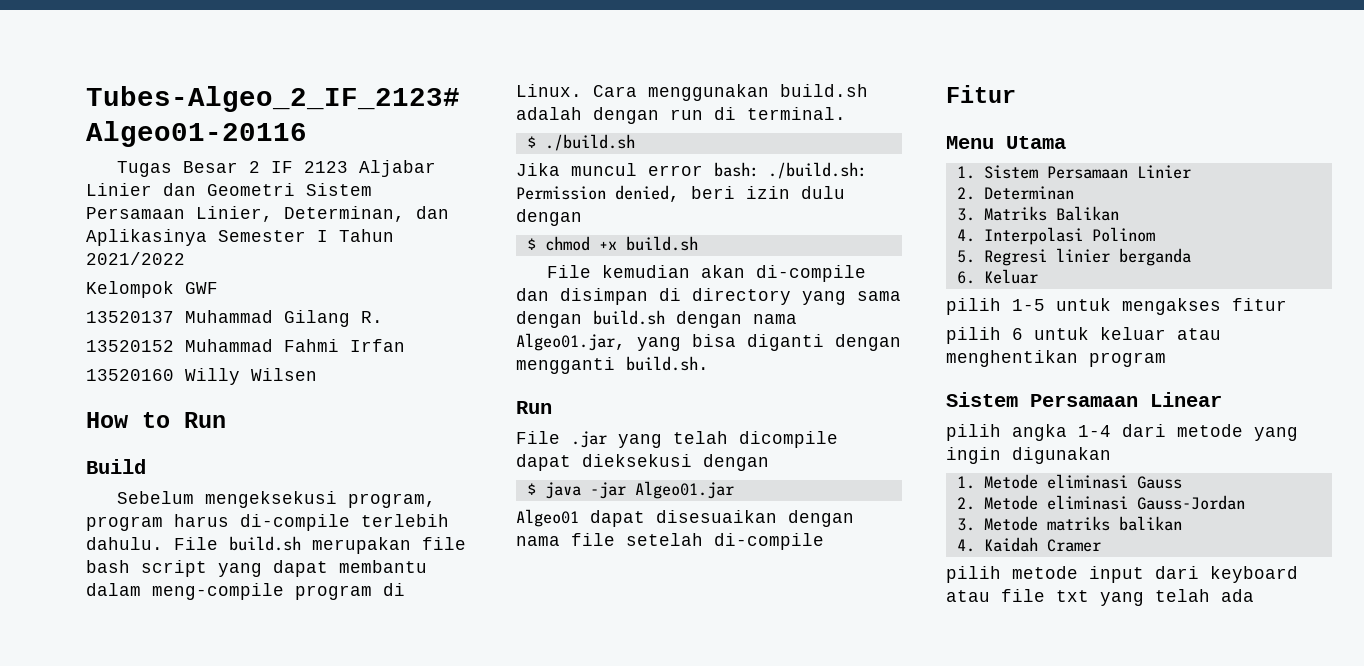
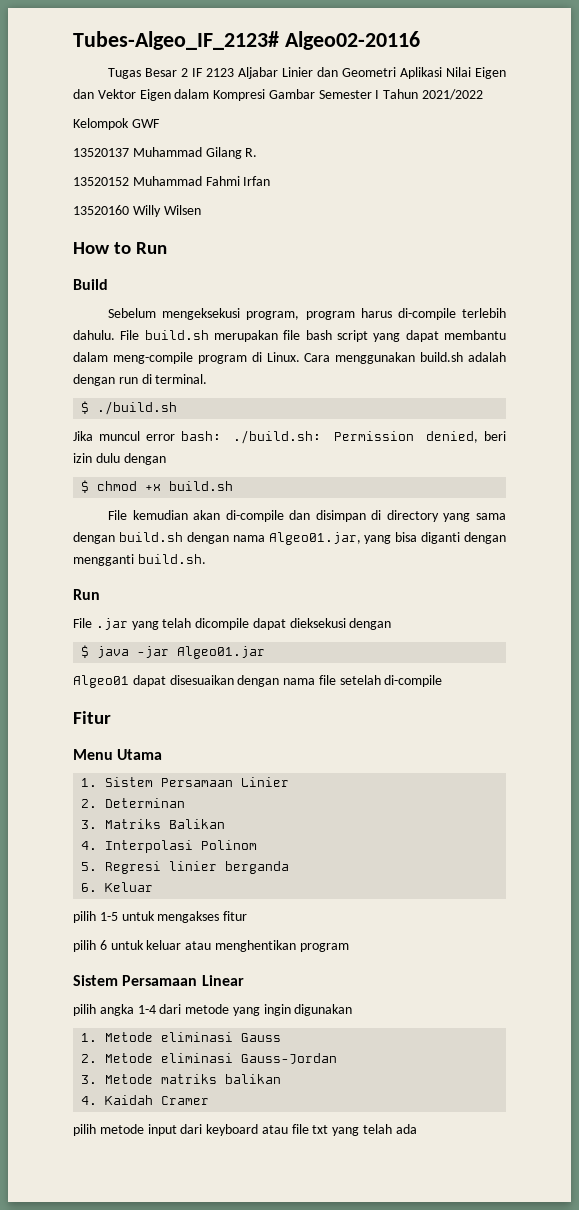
[86,86,460,112] [86,121,307,147] Tubes-Algeo_2_IF_2123# Algeo01-20116 -> [73,31,420,50] Tubes-Algeo_IF_2123# Algeo02-20116
[306,183,372,196] [86,206,449,222] [86,229,207,246] Sistem Persamaan Linier, Determinan, dan Aplikasinya -> [400,67,506,79] [73,89,315,101] Aplikasi Nilai Eigen dan Vektor Eigen dalam Kompresi Gambar

